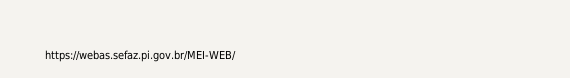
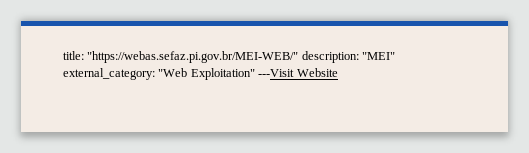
[45,50,236,62] https://webas.sefaz.pi.gov.br/MEI-WEB/ -> [63,51,396,63] [63,68,338,80] title: "https://webas.sefaz.pi.gov.br/MEI-WEB/" description: "MEI" external_category: "Web Exploitation" ---Visit Website

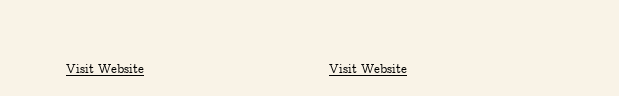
[63,51,396,63] [63,68,338,80] title: "https://webas.sefaz.pi.gov.br/MEI-WEB/" description: "MEI" external_category: "Web Exploitation" ---Visit Website -> [66,64,144,73] [329,64,407,73] Visit Website // Visit Website

